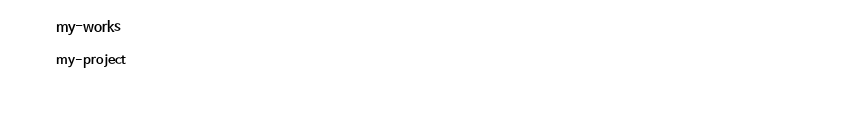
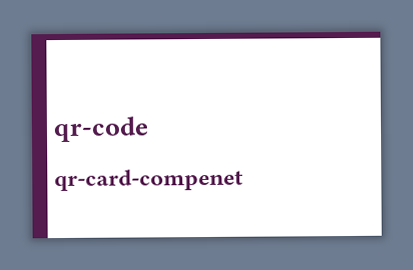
[56,20,121,36] [56,54,126,68] my-works // my-project -> [53,116,149,143] [54,168,244,192] qr-code // qr-card-compenet

